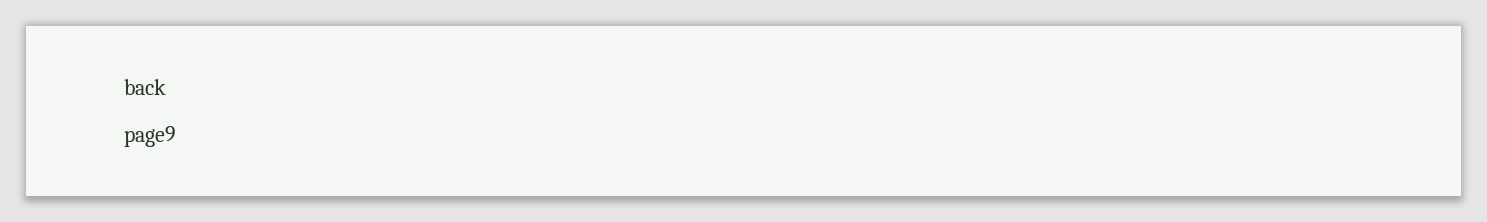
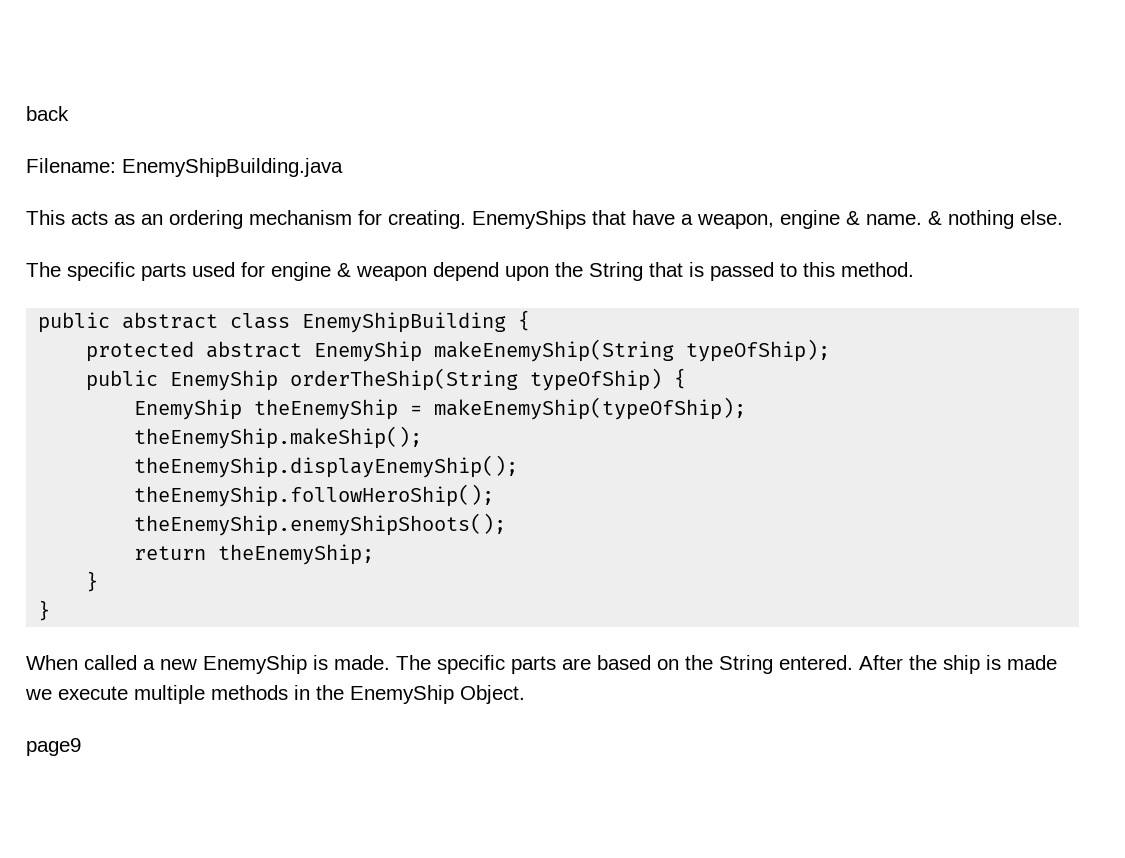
(166, 87) none -> [26,158,343,177] [26,210,1063,229] [26,262,914,281] [38,310,531,333] [86,339,831,362] [86,368,687,391] [134,397,747,420] [134,426,423,449] [134,455,519,478] [134,484,495,507] [134,513,507,536] [134,544,375,565] [86,571,99,592] [38,600,51,621] [26,655,1057,674] [25,685,525,704] // Filename: EnemyShipBuilding.java // This acts as an ordering mechanism for creating. EnemyShips that have a weapon, engine & name. & nothing else. // The specific parts used for engine & weapon depend upon the String that is passed to this method. // public abstract class EnemyShipBuilding { // protected abstract EnemyShip makeEnemyShip(String typeOfShip); // public EnemyShip orderTheShip(String typeOfShip) { // EnemyShip theEnemyShip = makeEnemyShip(typeOfShip); // theEnemyShip.makeShip(); // theEnemyShip.displayEnemyShip(); // theEnemyShip.followHeroShip(); // theEnemyShip.enemyShipShoots(); // return theEnemyShip; // } // } // When called a new EnemyShip is made. The specific parts are based on the String entered. After the ship is made we execute multiple methods in the EnemyShip Object.

